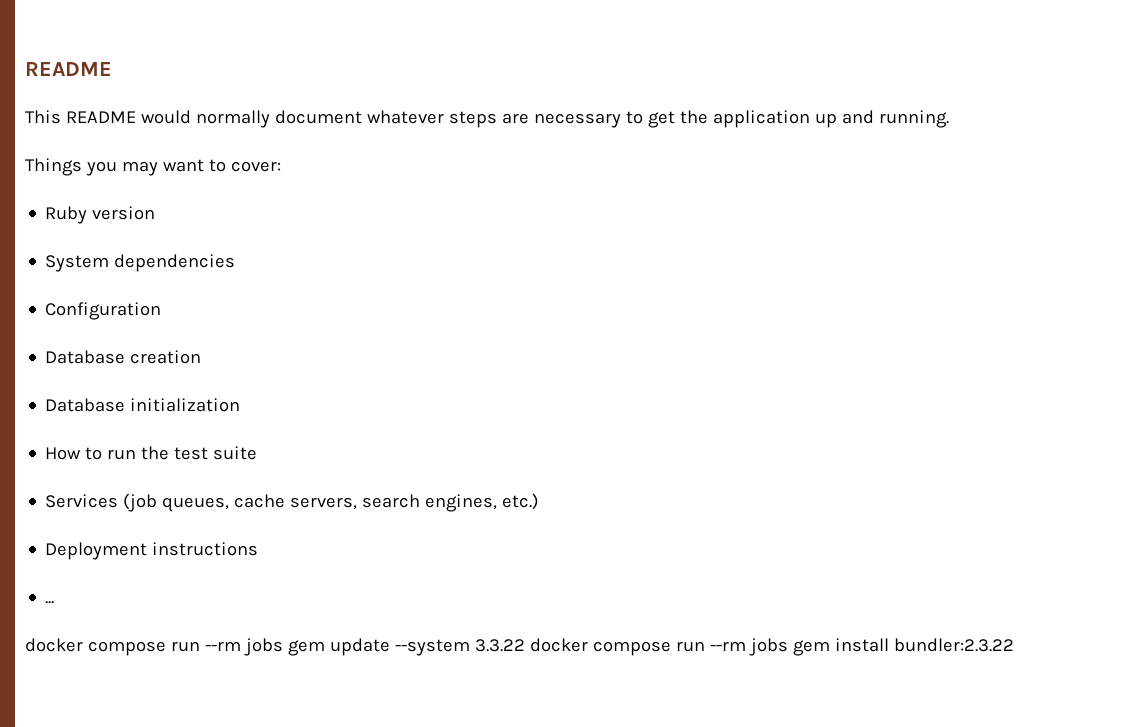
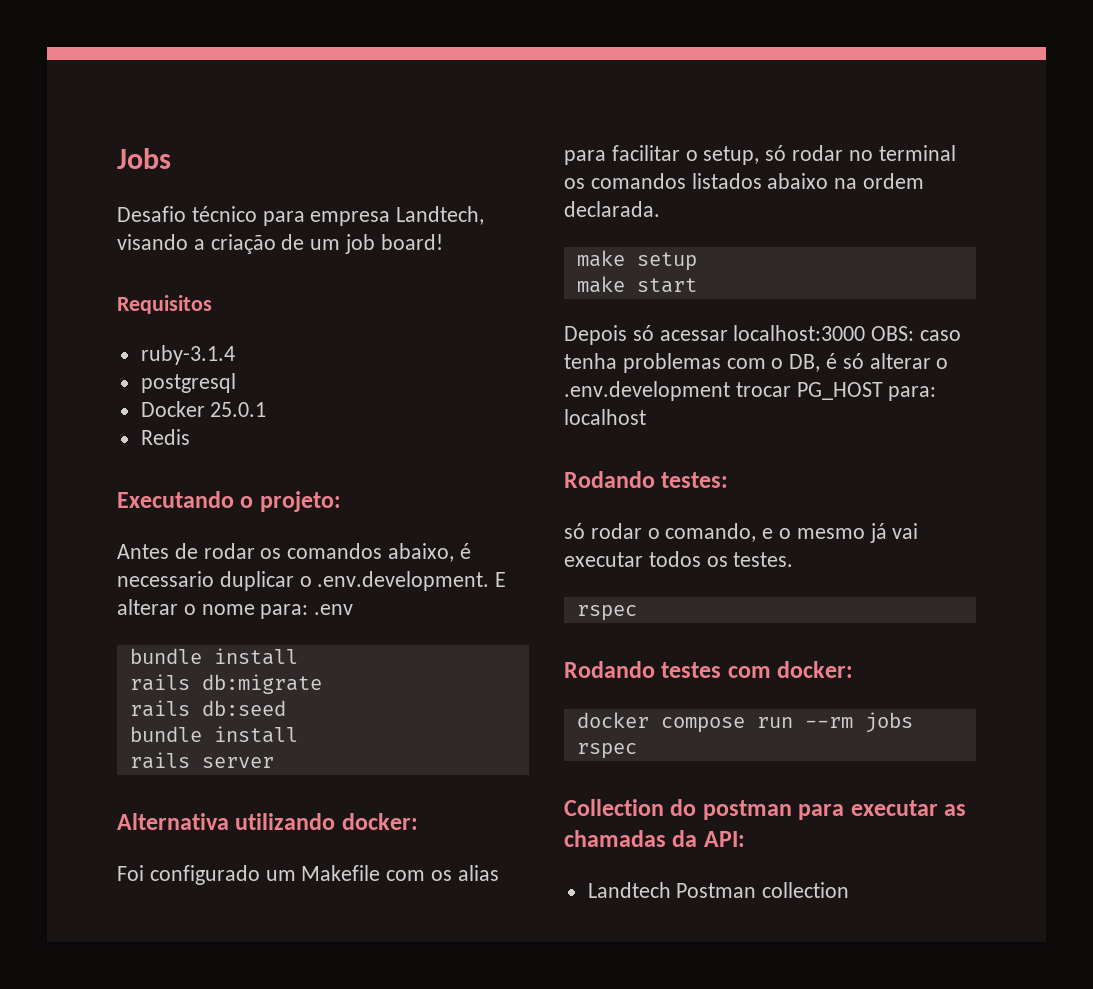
[25,62,112,76] [25,110,949,128] [25,158,281,176] [45,206,156,224] [45,254,236,272] [45,302,162,320] [45,350,202,364] [45,398,241,412] [45,446,258,460] [45,493,540,512] [45,542,259,560] [45,601,55,604] [25,638,1014,656] README // This README would normally document whatever steps are necessary to get the application up and running. // Things you may want to cover: // Ruby version // System dependencies // Configuration // Database creation // Database initialization // How to run the test suite // Services (job queues, cache servers, search engines, etc.) // Deployment instructions // ... // docker compose run --rm jobs gem update --system 3.3.22 docker compose run --rm jobs gem install bundler:2.3.22 -> [117,148,171,169] [117,206,485,226] [117,234,443,254] [117,295,212,314] [140,345,235,365] [140,373,236,393] [140,401,267,417] [140,429,190,445] [117,491,341,512] [117,543,471,562] [117,571,507,591] [117,599,354,619] [129,648,298,665] [129,674,322,694] [129,700,286,717] [129,726,298,743] [129,752,274,769] [117,813,418,830] [117,865,499,885] [564,145,956,165] [564,173,925,189] [564,201,660,217] [576,250,697,271] [576,276,697,293] [564,325,962,345] [564,353,949,373] [564,381,937,401] [564,409,646,425] [564,471,729,488] [564,523,919,543] [564,551,794,567] [576,605,637,621] [564,661,854,678] [576,712,913,733] [576,743,637,759] [564,799,967,820] [564,830,745,847] [587,882,850,898] Jobs // Desafio técnico para empresa Landtech, visando a criação de um job board! // Requisitos // ruby-3.1.4 // postgresql // Docker 25.0.1 // Redis // Executando o projeto: // Antes de rodar os comandos abaixo, é necessario duplicar o .env.development. E alterar o nome para: .env // bundle install // rails db:migrate // rails db:seed // bundle install // rails server // Alternativa utilizando docker: // Foi configurado um Makefile com os alias para facilitar o setup, só rodar no terminal os comandos listados abaixo na ordem declarada. // make setup // make start // Depois só acessar localhost:3000 OBS: caso tenha problemas com o DB, é só alterar o .env.development trocar PG_HOST para: localhost // Rodando testes: // só rodar o comando, e o mesmo já vai executar todos os testes. // rspec // Rodando testes com docker: // docker compose run --rm jobs rspec // Collection do postman para executar as chamadas da API: // Landtech Postman collection

